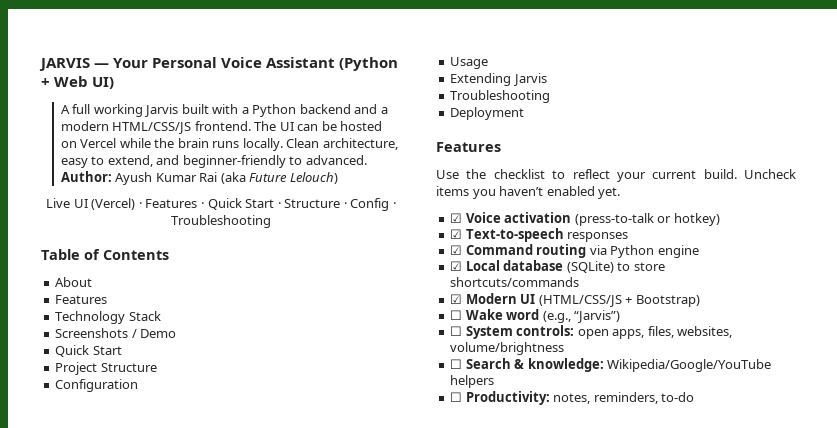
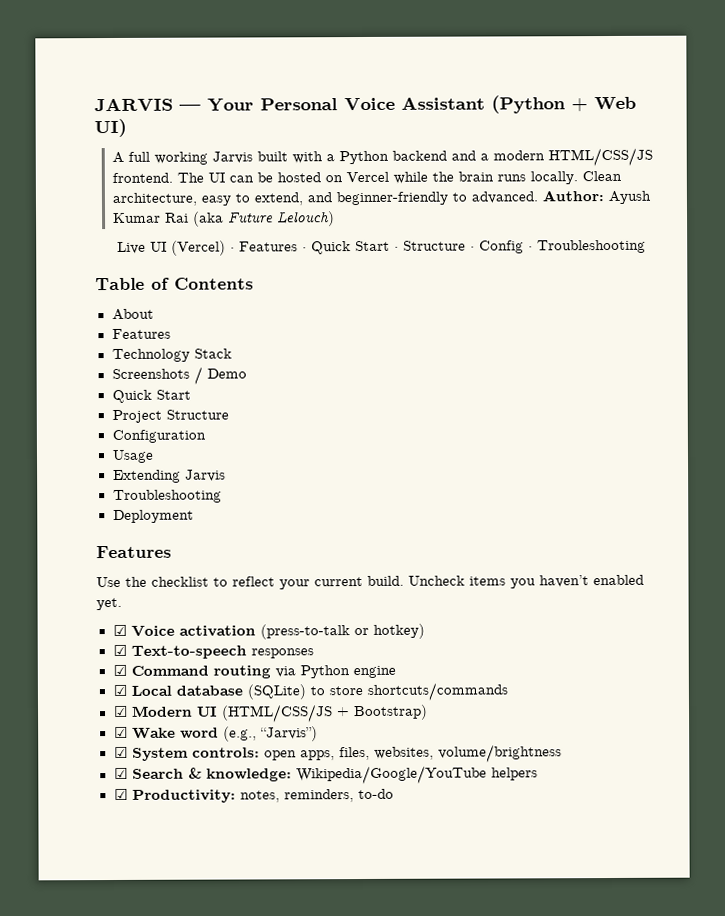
[450,310,463,320] ☐ -> [113,726,128,739] ☑
[450,326,463,336] ☐ -> [113,746,128,759] ☑
[450,359,463,369] ☐ -> [113,767,128,780] ☑
[450,392,463,402] ☐ -> [113,788,128,801] ☑

